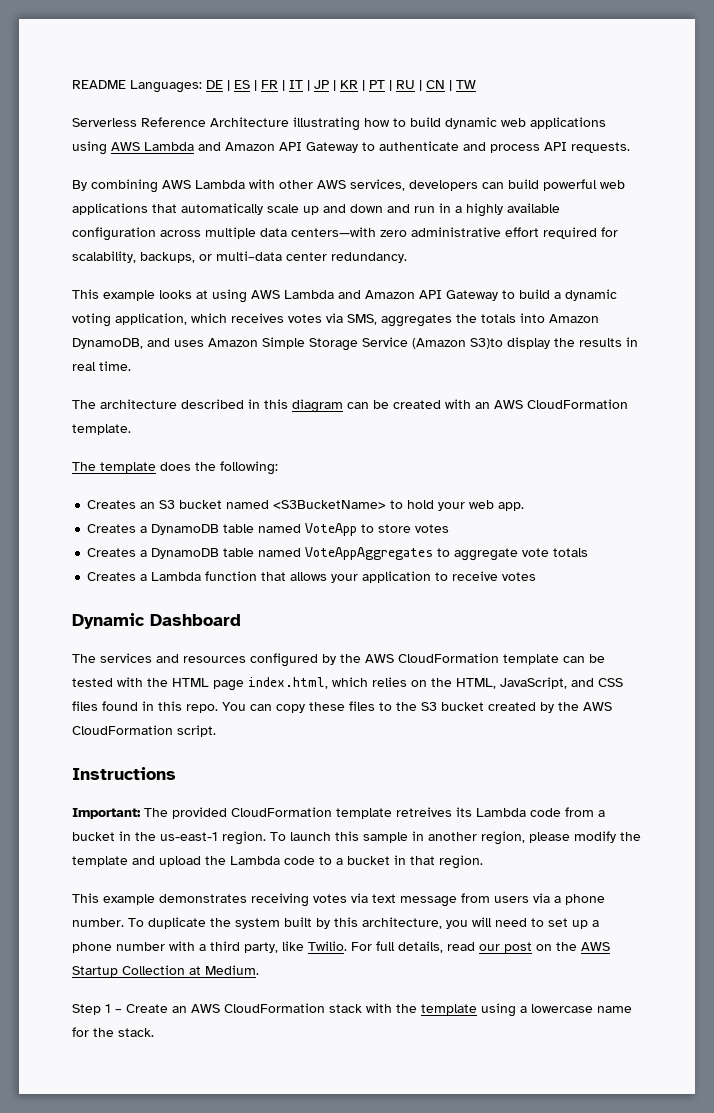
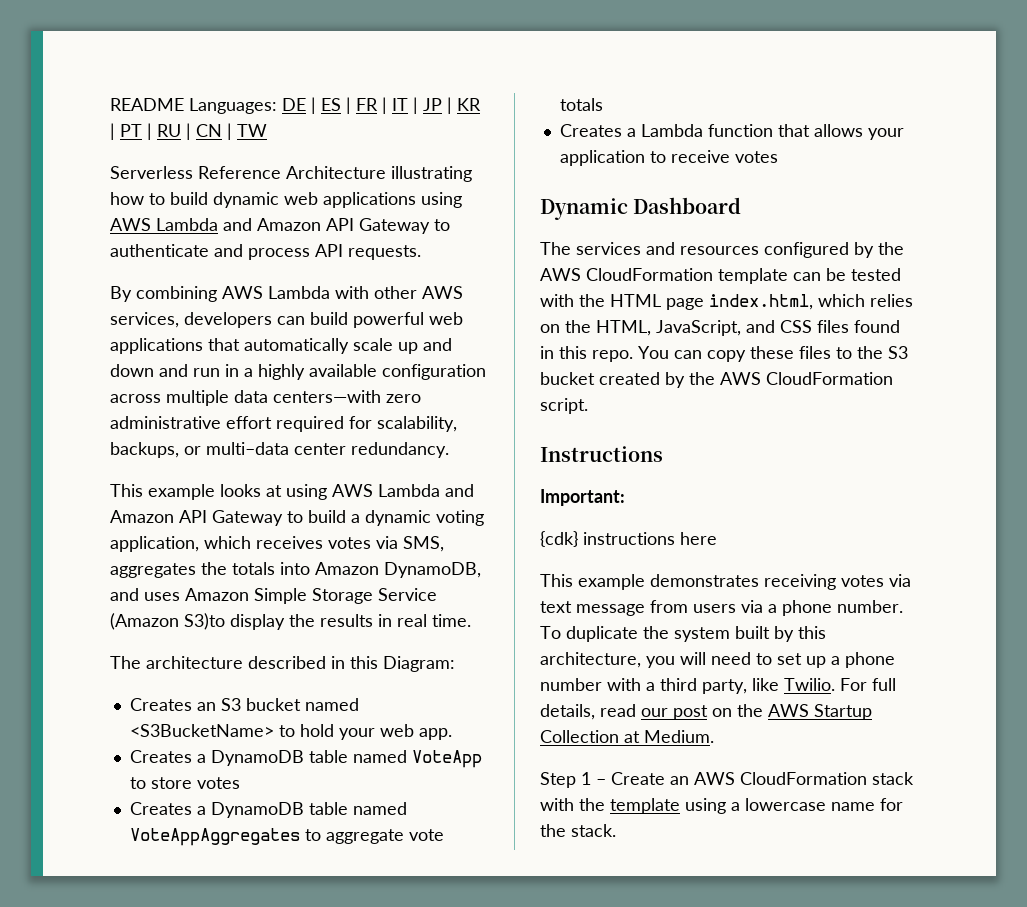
[292,399,628,413] [72,424,131,435] [72,461,278,475] diagram can be created with an AWS CloudFormation template. // The template does the following: -> [383,656,455,672] Diagram:
[144,807,605,819] [72,831,641,845] [72,855,483,869] The provided CloudFormation template retreives its Lambda code from a bucket in the us-east-1 region. To launch this sample in another region, please modify the template and upload the Lambda code to a bucket in that region. -> [540,531,717,547] // {cdk} instructions here

